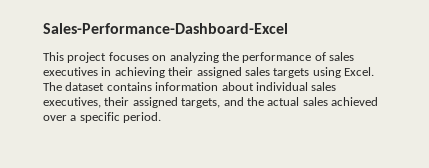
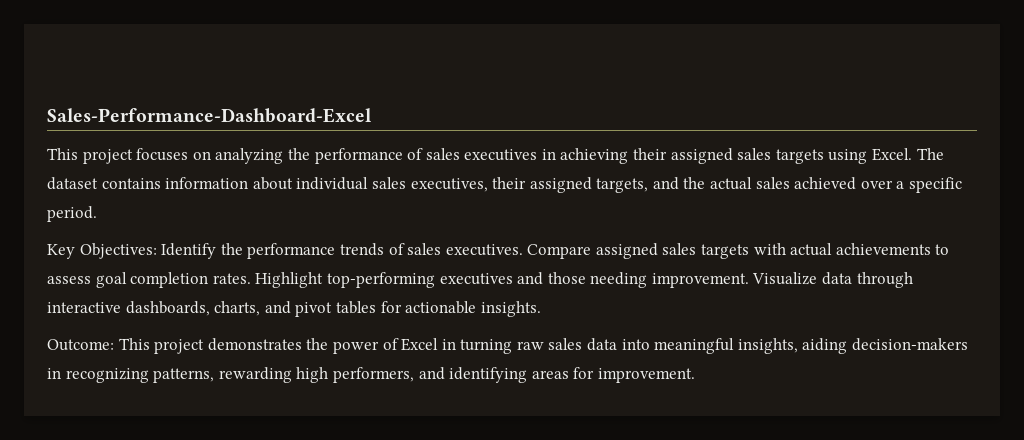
(162, 117) none -> [47,243,950,259] [47,272,913,288] [47,301,541,317] [47,338,969,354] [47,367,695,383] // Key Objectives: Identify the performance trends of sales executives. Compare assigned sales targets with actual achievements to assess goal completion rates. Highlight top-performing executives and those needing improvement. Visualize data through interactive dashboards, charts, and pivot tables for actionable insights. // Outcome: This project demonstrates the power of Excel in turning raw sales data into meaningful insights, aiding decision-makers in recognizing patterns, rewarding high performers, and identifying areas for improvement.

